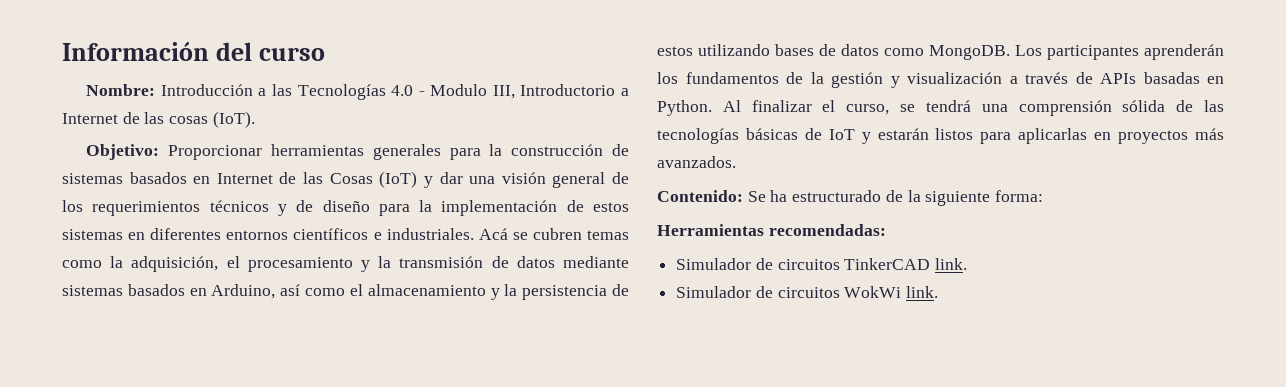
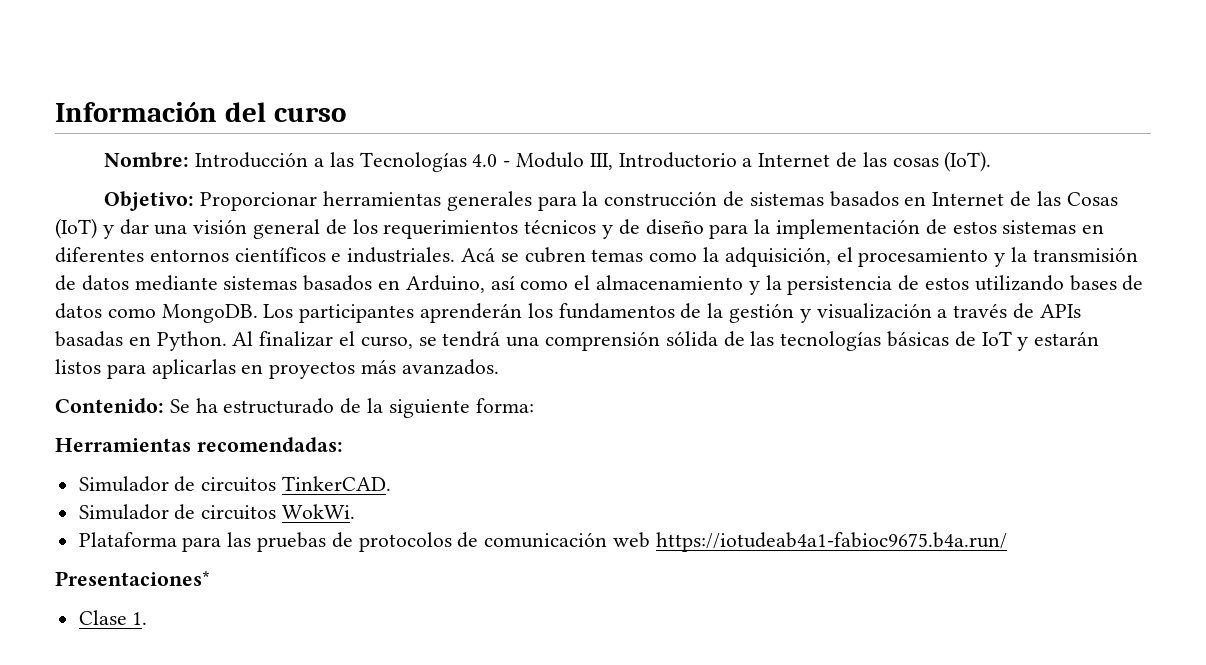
[844,258,968,270] [676,286,939,298] TinkerCAD link. // Simulador de circuitos WokWi link. -> [282,476,392,491] [78,504,356,520] [78,532,1007,552] [55,571,210,586] [78,610,148,625] TinkerCAD. // Simulador de circuitos WokWi. // Plataforma para las pruebas de protocolos de comunicación web https://iotudeab4a1-fabioc9675.b4a.run/ // Presentaciones* // Clase 1.

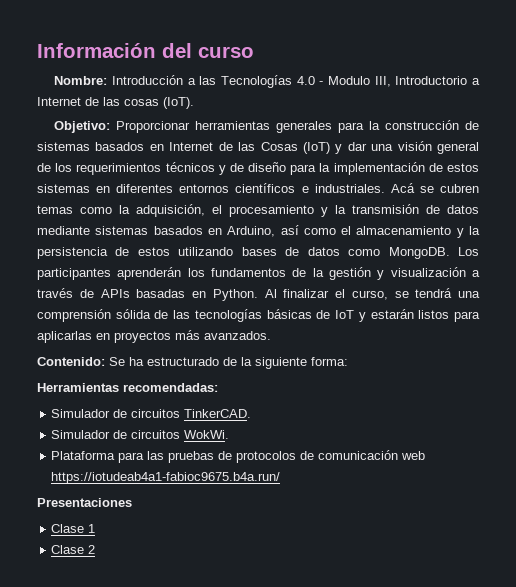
[55,571,210,586] [78,610,148,625] Presentaciones* // Clase 1. -> [37,498,132,507] [51,524,96,533] [51,545,96,554] Presentaciones // Clase 1 // Clase 2

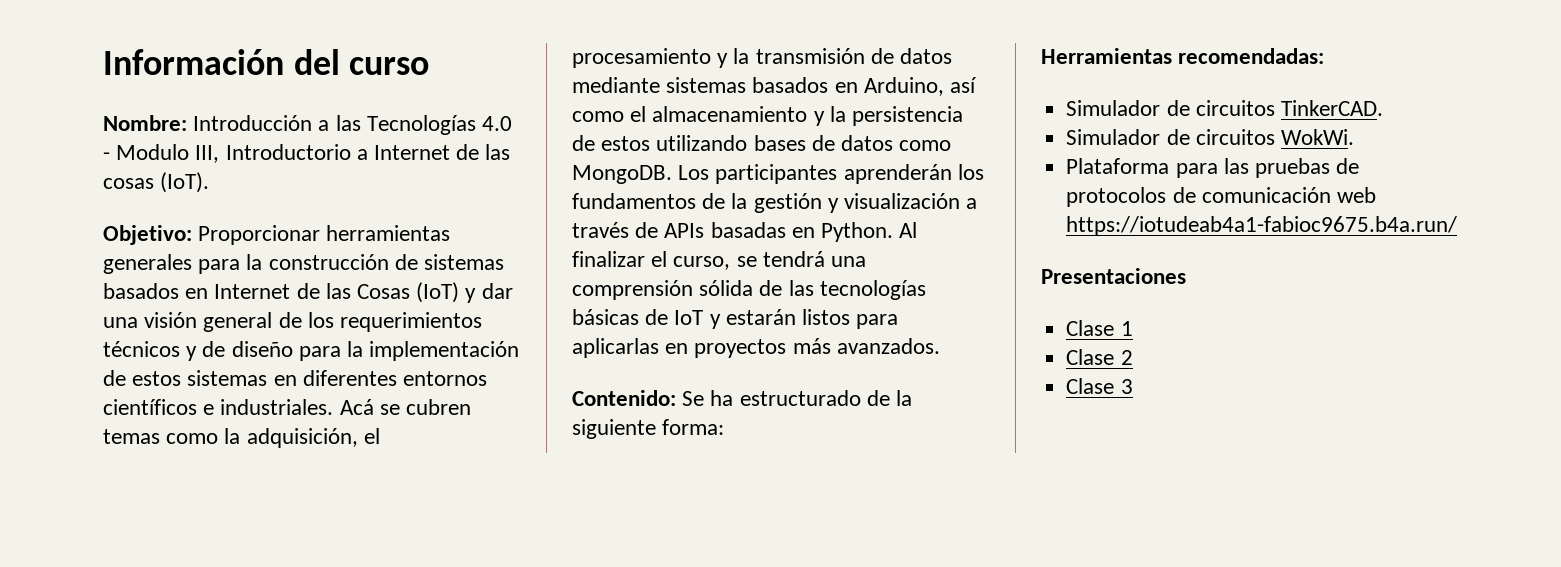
(96, 549) none -> [1066,378,1133,394] // Clase 3

